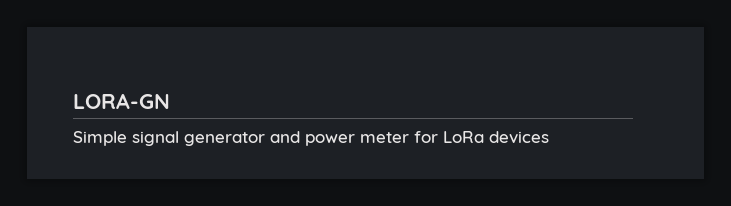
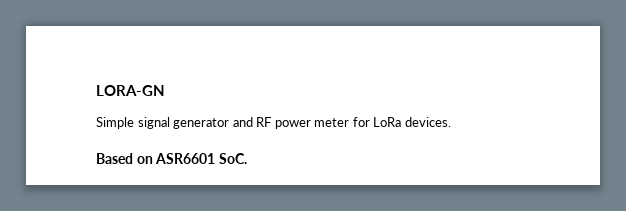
(300, 137) none -> [256,117,272,127] RF
[489,131,549,144] devices -> [404,117,451,127] [96,153,247,164] devices. // Based on ASR6601 SoC.

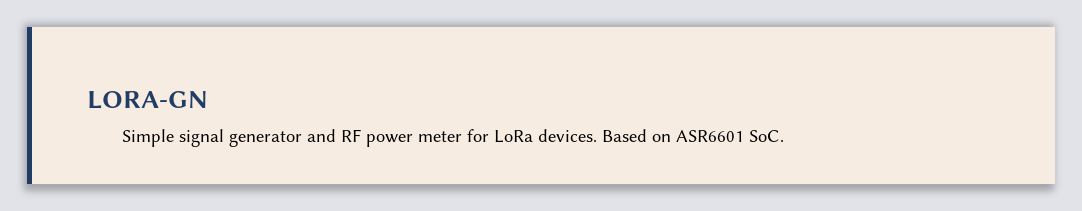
(451, 122) // -> (598, 135) none

